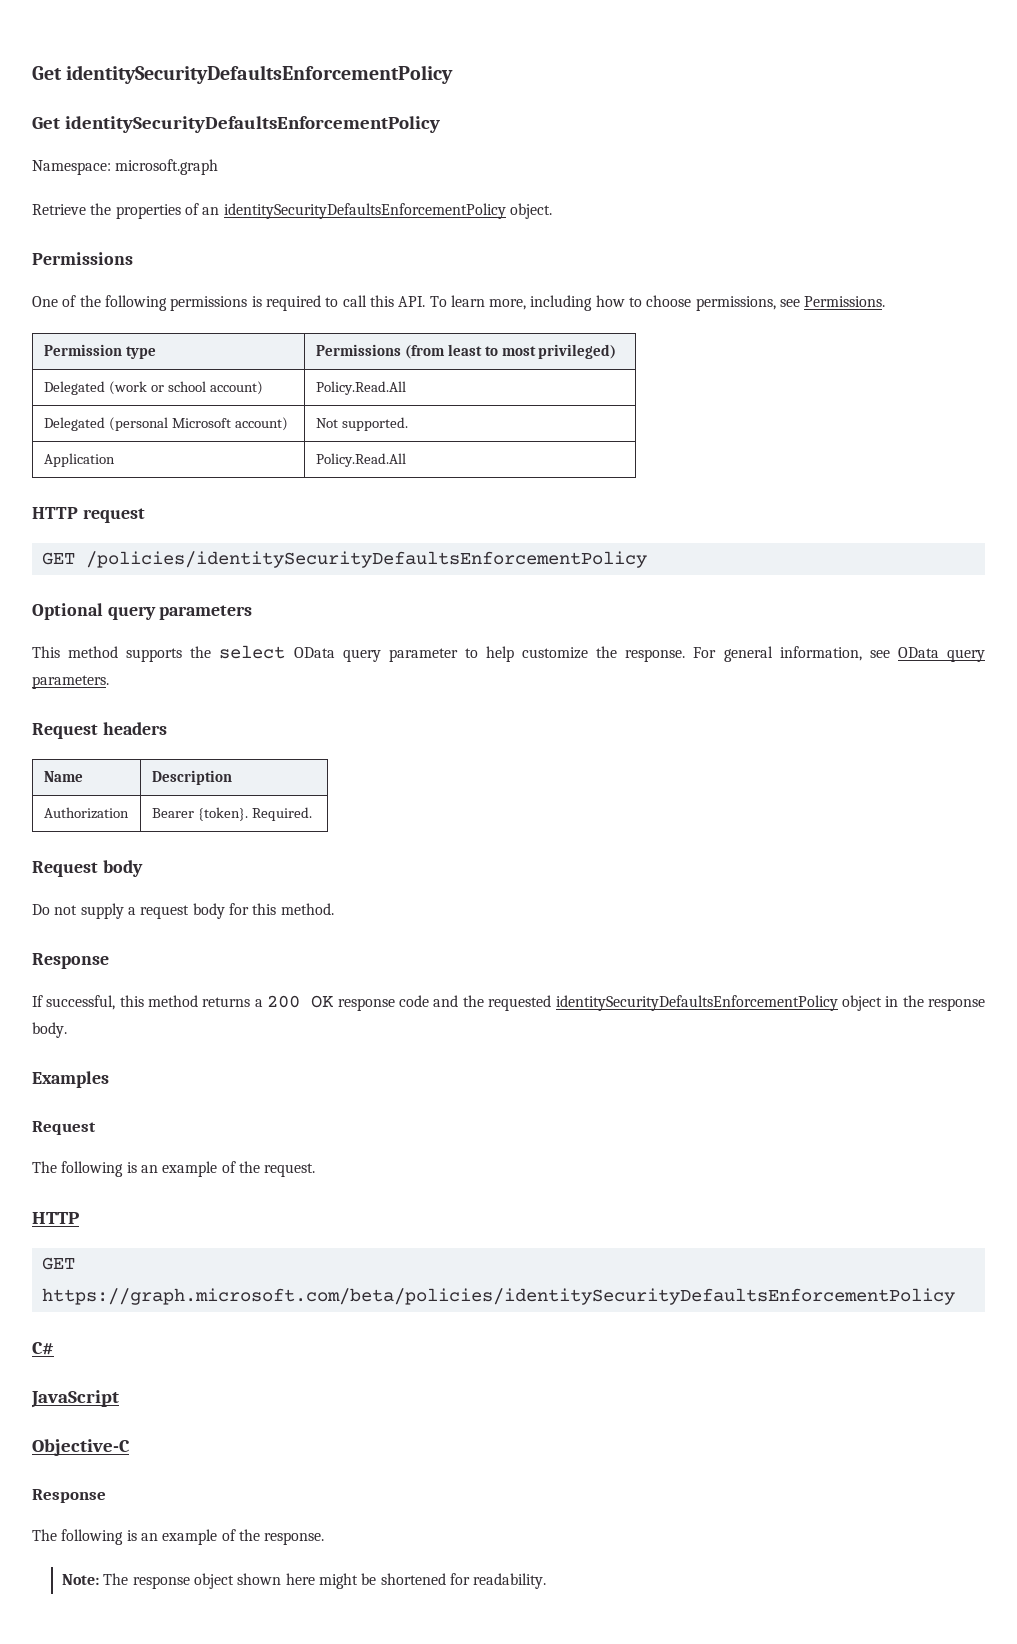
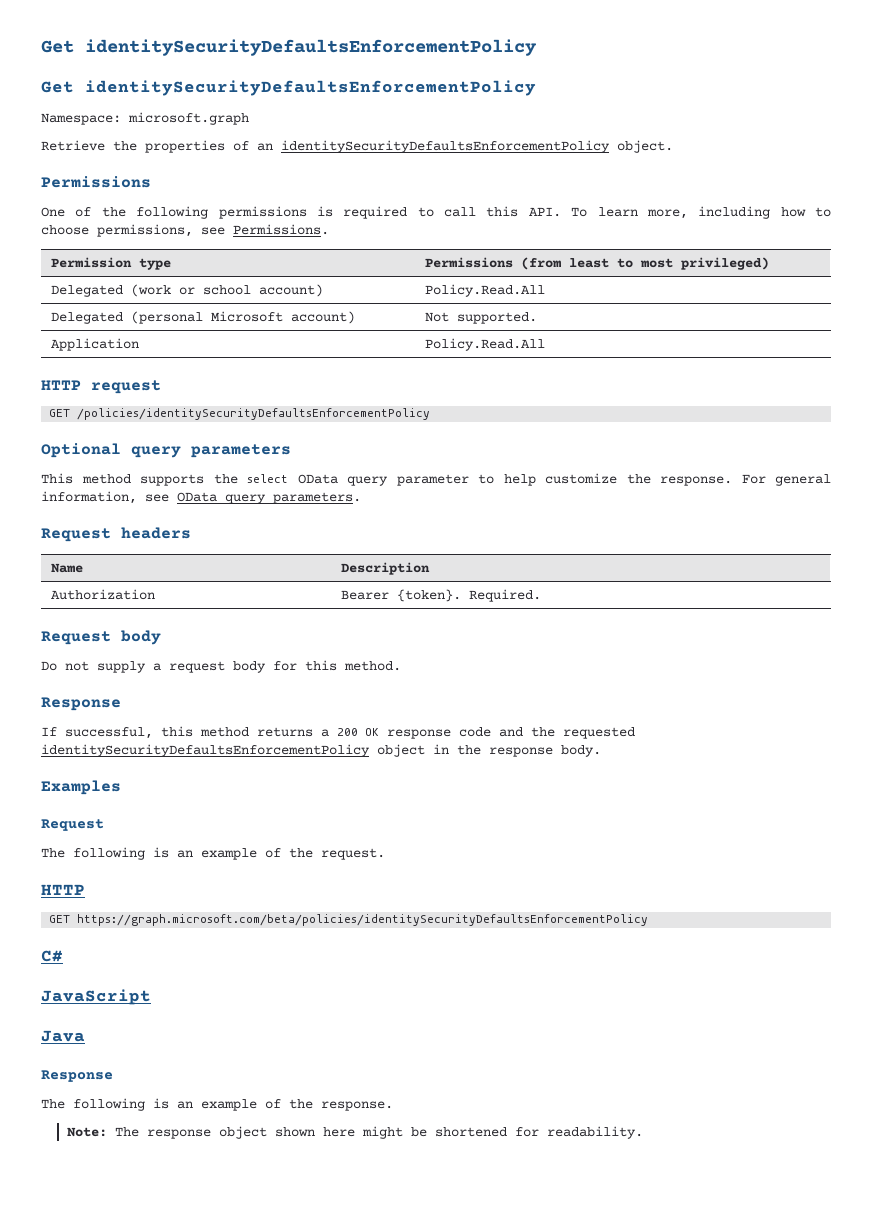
[32,1439,130,1456] Objective-C -> [41,1030,85,1042] Java

